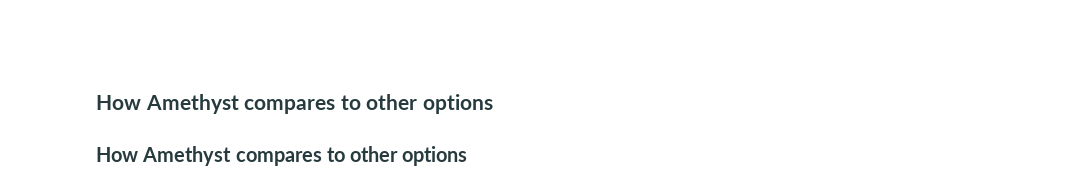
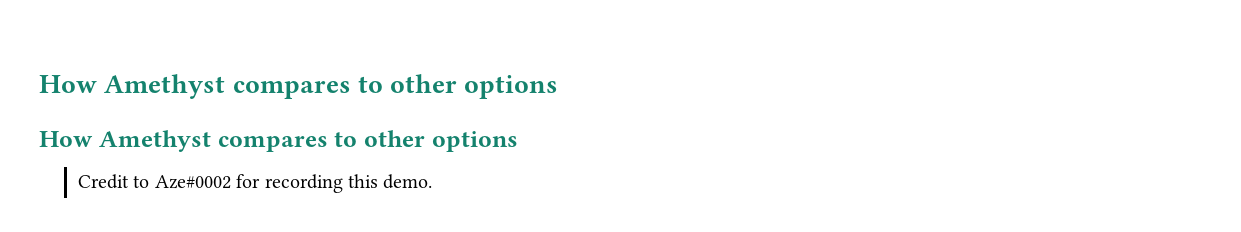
(468, 156) none -> [78,174,433,193] // Credit to Aze#0002 for recording this demo.

